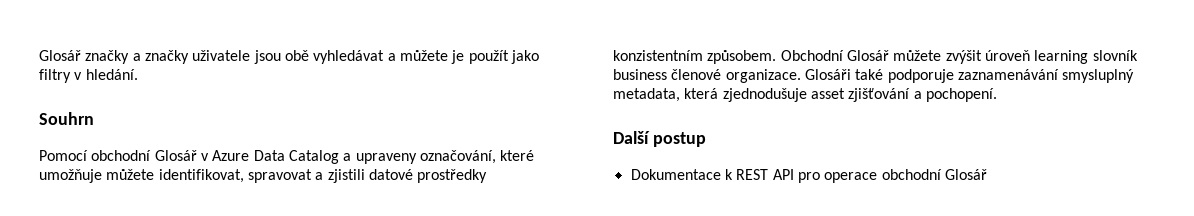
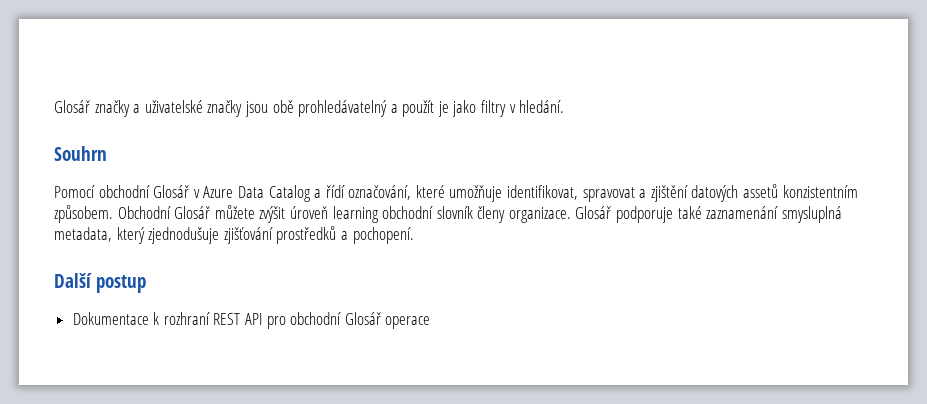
[144,50,509,64] značky uživatele jsou obě vyhledávat a můžete je použít -> [144,100,449,117] uživatelské značky jsou obě prohledávatelný a použít je
[355,153,417,164] upraveny -> [325,185,345,198] řídí
[106,169,155,180] můžete -> (503, 193) none
[327,169,488,183] zjistili datové prostředky -> [650,184,779,202] zjištění datových assetů
[1092,50,1138,61] [613,69,1135,83] [613,88,911,102] slovník business členové organizace. Glosáři také podporuje zaznamenávání smysluplný metadata, která zjednodušuje asset zjišťování -> [382,206,842,223] [54,226,337,244] obchodní slovník členy organizace. Glosář podporuje také zaznamenání smysluplná metadata, který zjednodušuje zjišťování prostředků
(733, 174) none -> [163,312,210,325] rozhraní
[824,169,987,183] operace obchodní Glosář -> [290,312,431,329] obchodní Glosář operace

